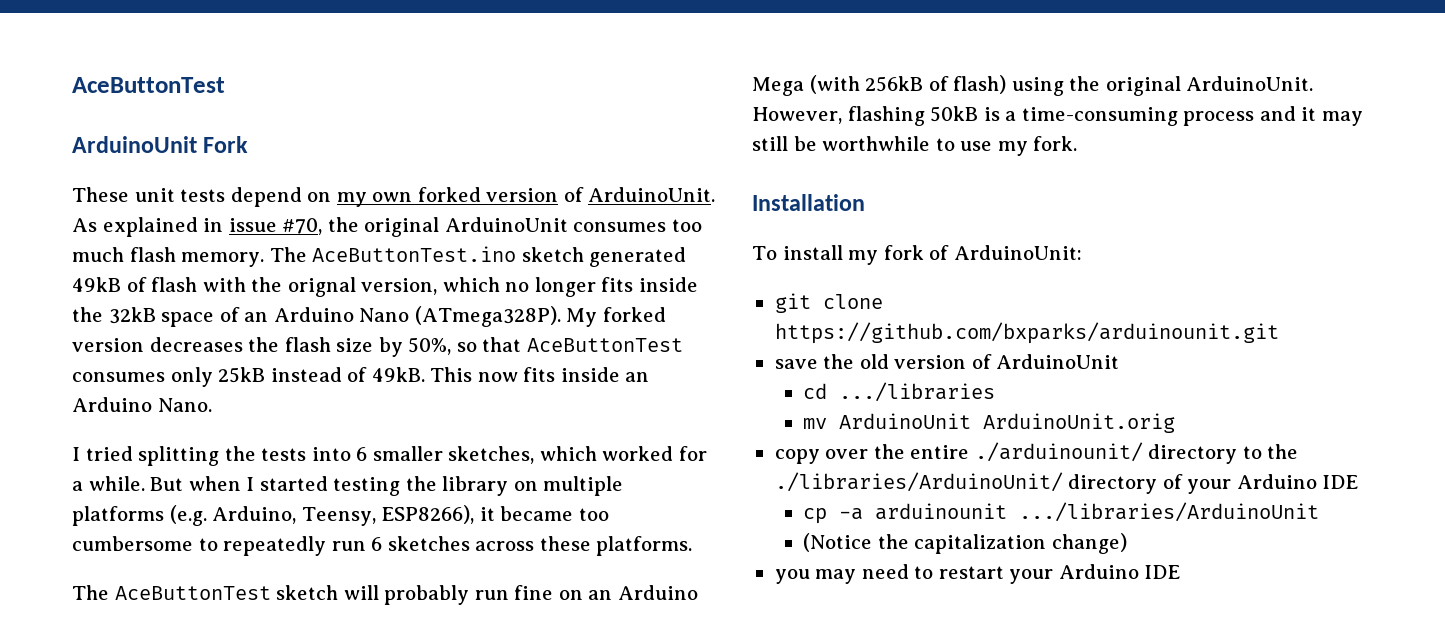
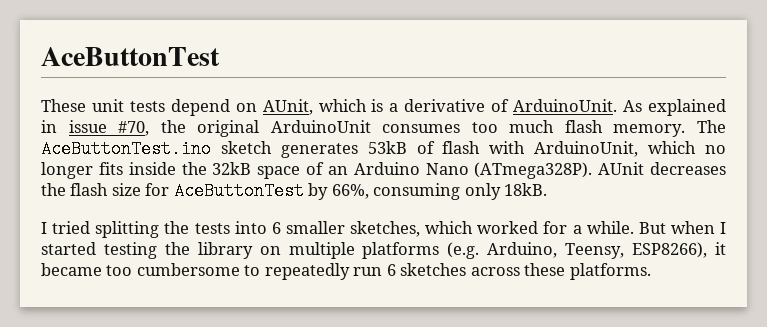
[72,77,225,93] [72,136,249,153] AceButtonTest // ArduinoUnit Fork -> [41,47,220,66] AceButtonTest
[336,187,559,207] my own forked version -> [262,99,486,115] AUnit, which is a derivative
[589,247,687,267] [72,277,121,292] generated 49kB -> [280,141,407,158] generates 53kB
[251,277,438,297] the orignal version, -> [534,141,639,157] ArduinoUnit,
[566,307,666,327] [72,338,144,352] My forked version -> [598,162,645,175] AUnit
[378,337,683,357] [72,367,650,387] [72,397,212,412] by 50%, so that AceButtonTest consumes only 25kB instead of 49kB. This now fits inside an Arduino Nano. -> [145,182,548,200] for AceButtonTest by 66%, consuming only 18kB.
[72,585,698,605] [752,75,1314,96] [752,106,1363,126] [752,136,1078,156] [752,194,865,211] [752,245,1082,265] [774,293,883,313] [774,322,1279,344] [774,354,1120,369] [803,382,996,402] [803,413,1176,433] [774,442,1299,464] [774,472,1359,494] [803,502,1320,524] [803,533,1128,554] [774,564,1181,584] // The AceButtonTest sketch will probably run fine on an Arduino Mega (with 256kB of flash) using the original ArduinoUnit. However, flashing 50kB is a time-consuming process and it may still be worthwhile to use my fork. // Installation // To install my fork of ArduinoUnit: // git clone https://github.com/bxparks/arduinounit.git // save the old version of ArduinoUnit // cd .../libraries // mv ArduinoUnit ArduinoUnit.orig // copy over the entire ./arduinounit/ directory to the ./libraries/ArduinoUnit/ directory of your Arduino IDE // cp -a arduinounit .../libraries/ArduinoUnit // (Notice the capitalization change) // you may need to restart your Arduino IDE -> (651, 271) none

